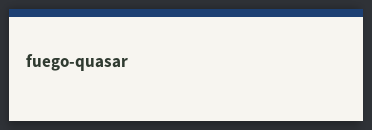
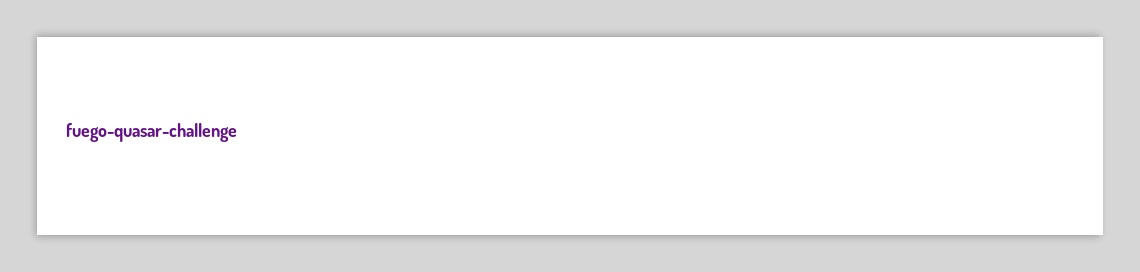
[26,54,128,71] fuego-quasar -> [66,123,237,142] fuego-quasar-challenge

